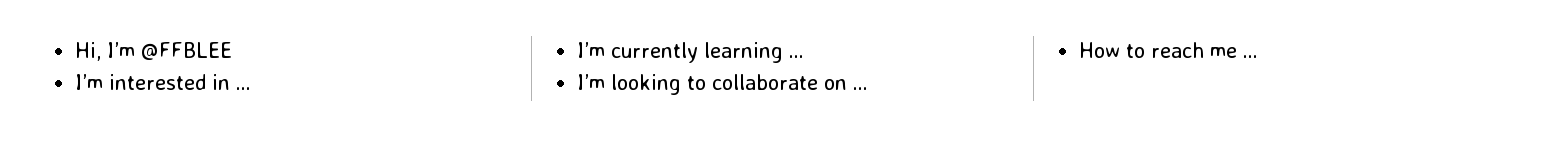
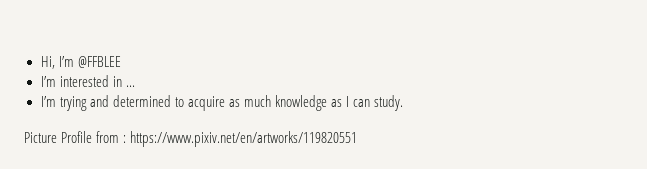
[611,42,805,63] [577,74,869,95] [1079,42,1259,58] currently learning ... // I’m looking to collaborate on ... // How to reach me ... -> [59,95,404,111] [24,131,358,147] trying and determined to acquire as much knowledge as I can study. // Picture Profile from : https://www.pixiv.net/en/artworks/119820551

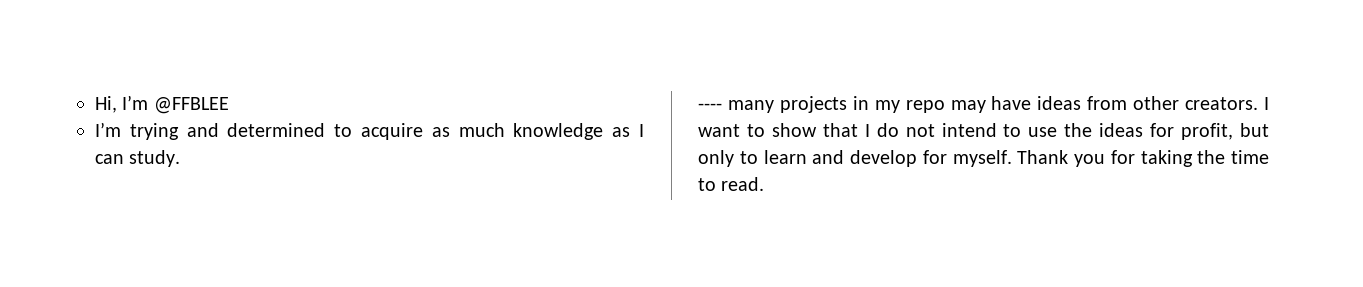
[40,75,135,87] // I’m interested in ... -> (229, 105) none
[24,131,358,147] Picture Profile from : https://www.pixiv.net/en/artworks/119820551 -> [698,96,1269,113] [698,123,1269,140] [698,150,1269,167] [698,177,765,191] ---- many projects in my repo may have ideas from other creators. I want to show that I do not intend to use the ideas for profit, but only to learn and develop for myself. Thank you for taking the time to read.

